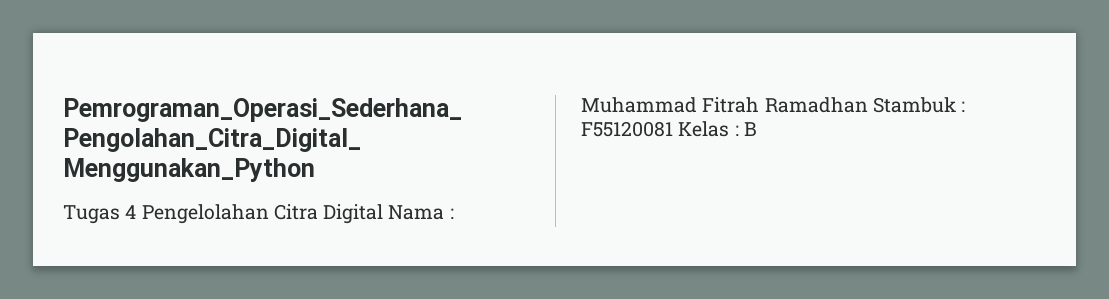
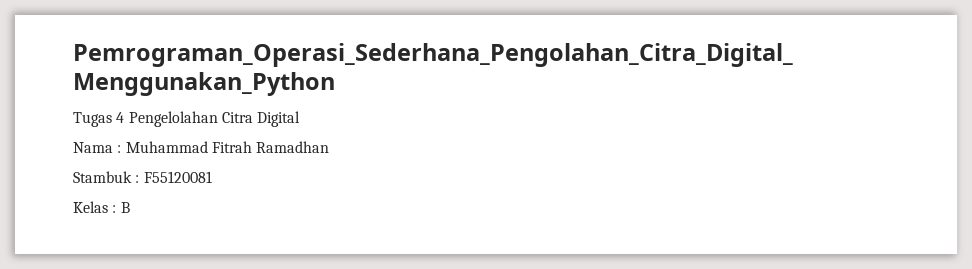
(384, 214) none -> (301, 119) //
(868, 105) none -> (330, 147) //
(673, 129) none -> (212, 177) //

